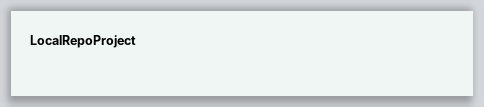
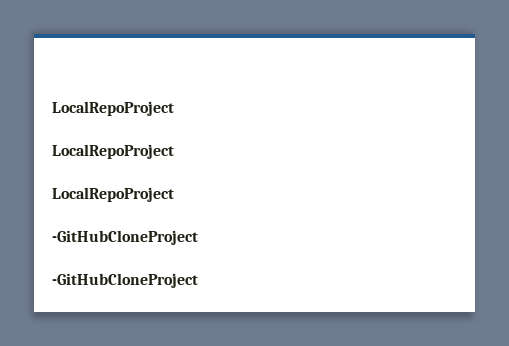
[30,35,136,48] LocalRepoProject -> [52,101,174,116] [52,144,174,159] [52,187,174,202] [52,230,198,245] [52,273,198,288] LocalRepoProject // LocalRepoProject // LocalRepoProject // -GitHubCloneProject // -GitHubCloneProject

